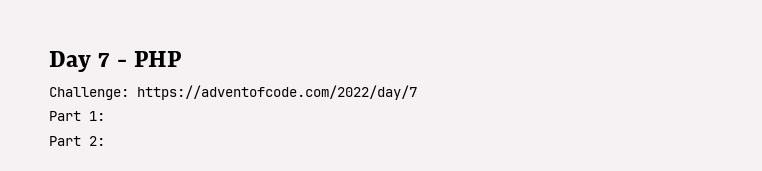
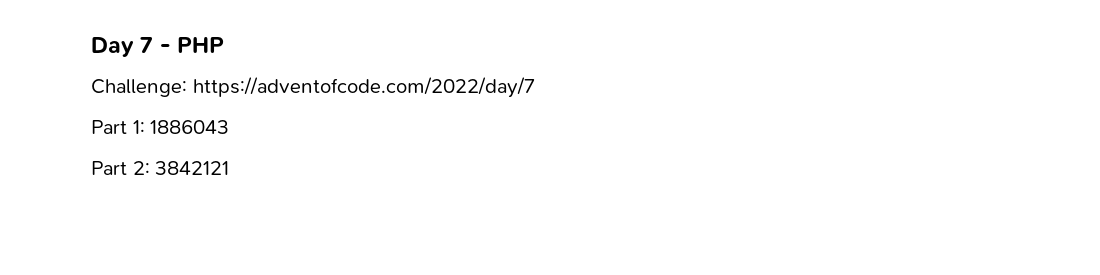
(105, 116) none -> [150,120,230,134] 1886043
(105, 141) none -> [155,161,230,175] 3842121

